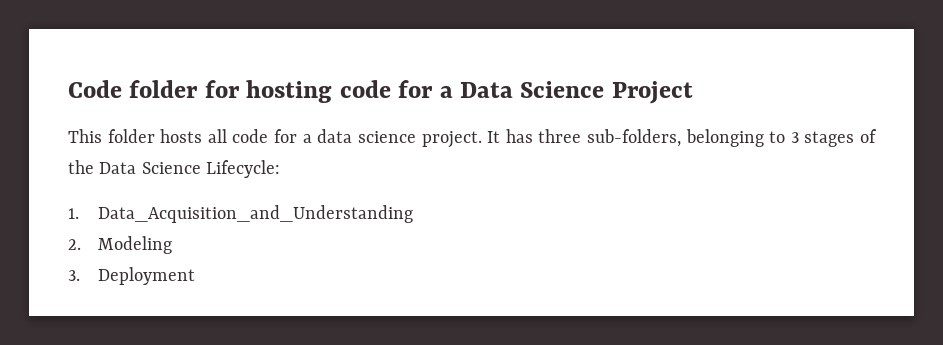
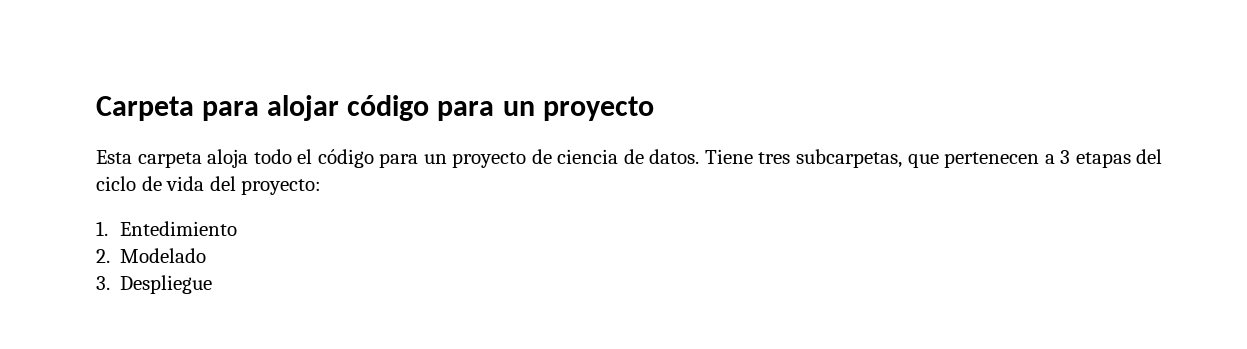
[68,80,693,104] [68,129,877,148] [68,160,280,178] Code folder for hosting code for a Data Science Project // This folder hosts all code for a data science project. It has three sub-folders, belonging to 3 stages of the Data Science Lifecycle: -> [96,95,654,121] [96,149,1163,168] [96,176,322,195] Carpeta para alojar código para un proyecto // Esta carpeta aloja todo el código para un proyecto de ciencia de datos. Tiene tres subcarpetas, que pertenecen a 3 etapas del ciclo de vida del proyecto:
[98,205,414,223] Data_Acquisition_and_Understanding -> [120,221,238,236] Entedimiento
[98,236,173,254] Modeling -> [120,248,207,263] Modelado
[98,267,196,285] Deployment -> [120,275,213,294] Despliegue

